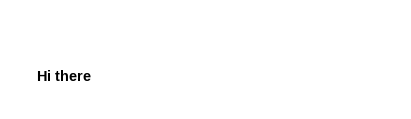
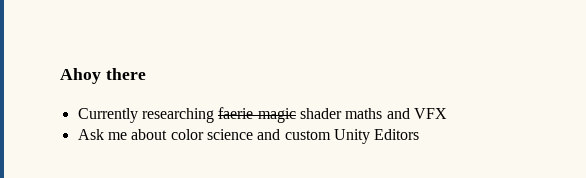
[37,70,51,81] Hi -> [60,68,101,84] Ahoy
(91, 75) none -> [77,107,447,123] [77,129,420,144] // Currently researching faerie magic shader maths and VFX // Ask me about color science and custom Unity Editors

